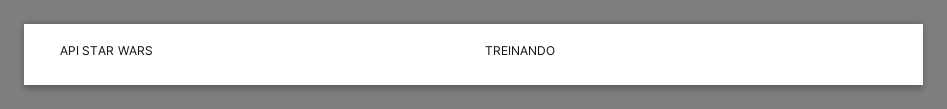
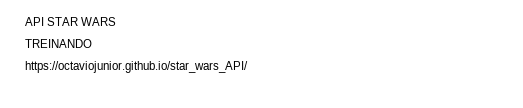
(555, 51) none -> [25,61,248,73] // https://octaviojunior.github.io/star_wars_API/

